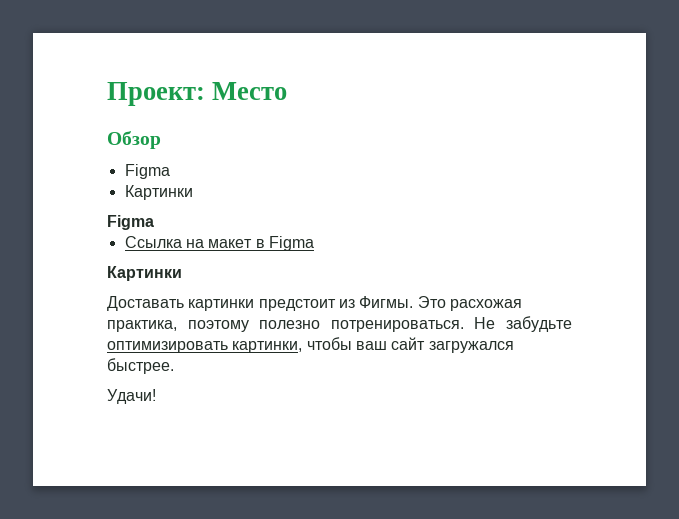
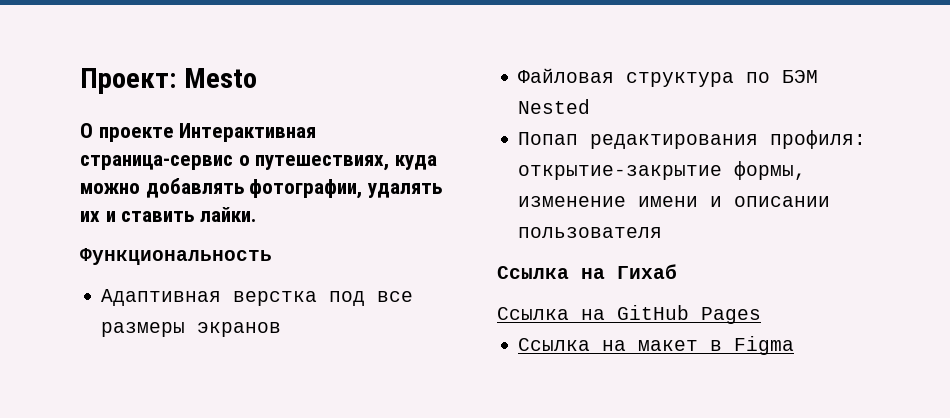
[212,82,288,100] [107,131,161,149] [124,164,170,179] [124,185,193,200] [107,215,154,230] Место // Обзор // Figma // Картинки // Figma -> [183,68,257,88] [80,123,317,142] [80,155,438,171] [80,178,443,199] [80,207,257,222] [80,248,272,265] [101,289,414,306] [101,322,282,337] [518,68,819,87] [518,99,591,114] [518,130,867,149] [518,161,807,180] [518,196,831,207] [518,227,663,238] [497,264,677,279] [497,305,761,324] Mesto // О проекте Интерактивная страница-сервис о путешествиях, куда можно добавлять фотографии, удалять их и ставить лайки. // Функциональность // Адаптивная верстка под все размеры экранов // Файловая структура по БЭМ Nested // Попап редактирования профиля: открытие-закрытие формы, изменение имени и описании пользователя // Ссылка на Гихаб // Ссылка на GitHub Pages
[107,266,182,281] [107,296,522,311] [107,316,572,332] [107,337,514,353] [107,358,174,374] [107,389,156,404] // Картинки // Доставать картинки предстоит из Фигмы. Это расхожая практика, поэтому полезно потренироваться. Не забудьте оптимизировать картинки, чтобы ваш сайт загружался быстрее. // Удачи! -> (795, 345) none

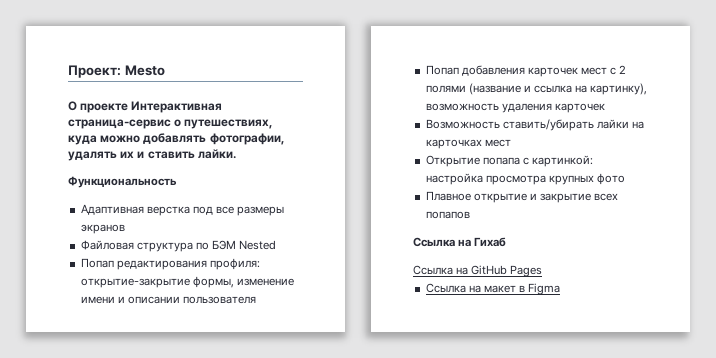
(663, 232) none -> [425,65,627,77] [425,83,648,95] [425,103,605,113] [425,119,644,131] [425,139,511,149] [425,155,593,167] [425,173,625,185] [425,191,619,203] [425,211,470,219] // Попап добавления карточек мест с 2 полями (название и ссылка на картинку), возможность удаления карточек // Возможность ставить/убирать лайки на карточках мест // Открытие попапа с картинкой: настройка просмотра крупных фото // Плавное открытие и закрытие всех попапов

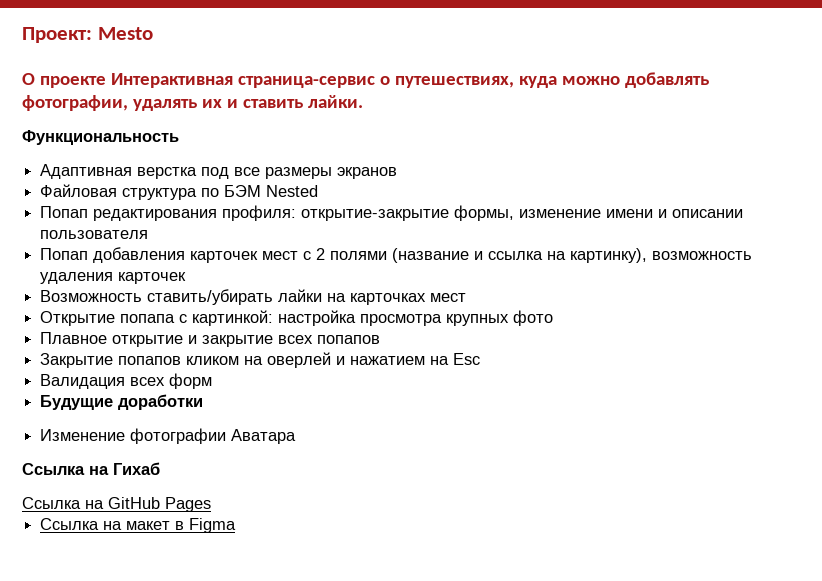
(470, 215) none -> [40,352,481,368] [40,373,213,389] [40,394,204,410] [40,428,297,444] // Закрытие попапов кликом на оверлей и нажатием на Esc // Валидация всех форм // Будущие доработки // Изменение фотографии Аватара

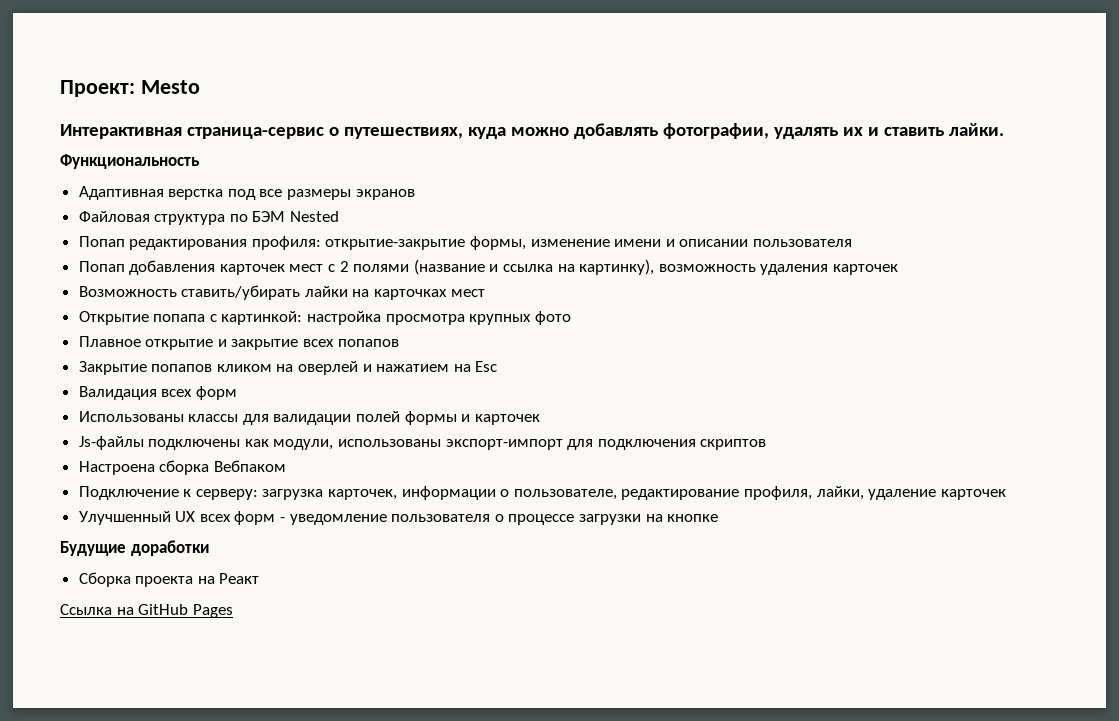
[22,73,106,88] О проекте -> (200, 87) none
[40,394,204,410] [40,428,297,444] [22,462,160,475] Будущие доработки // Изменение фотографии Аватара // Ссылка на Гихаб -> [78,411,540,425] [78,436,767,450] [78,460,286,475] [78,486,1006,500] [78,511,719,525] [60,540,209,556] [78,572,260,587] Использованы классы для валидации полей формы и карточек // Js-файлы подключены как модули, использованы экспорт-импорт для подключения скриптов // Настроена сборка Вебпаком // Подключение к серверу: загрузка карточек, информации о пользователе, редактирование профиля, лайки, удаление карточек // Улучшенный UX всех форм - уведомление пользователя о процессе загрузки на кнопке // Будущие доработки // Сборка проекта на Реакт
[40,518,237,533] // Ссылка на макет в Figma -> (233, 611) none

